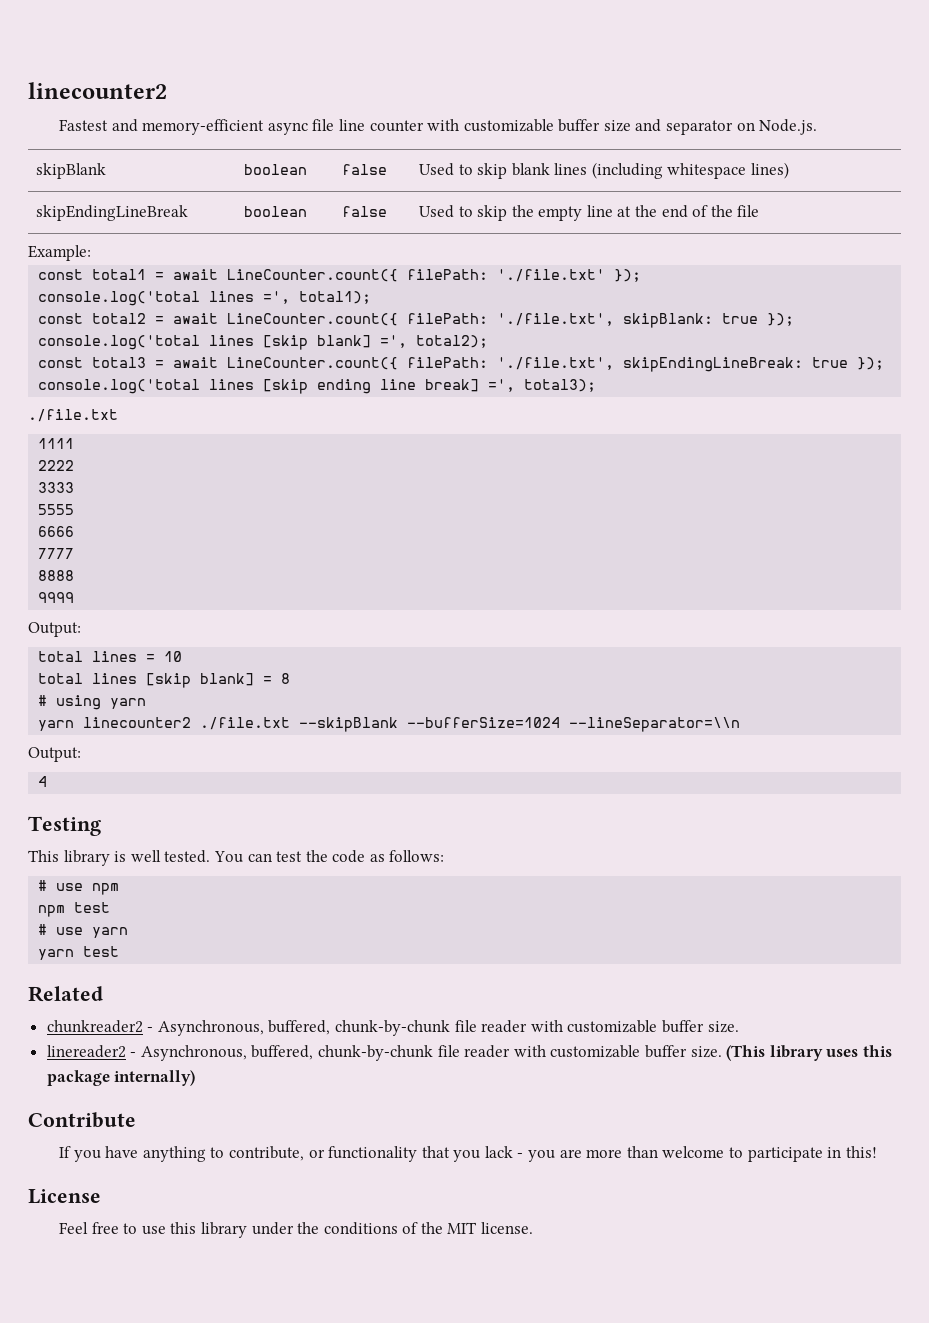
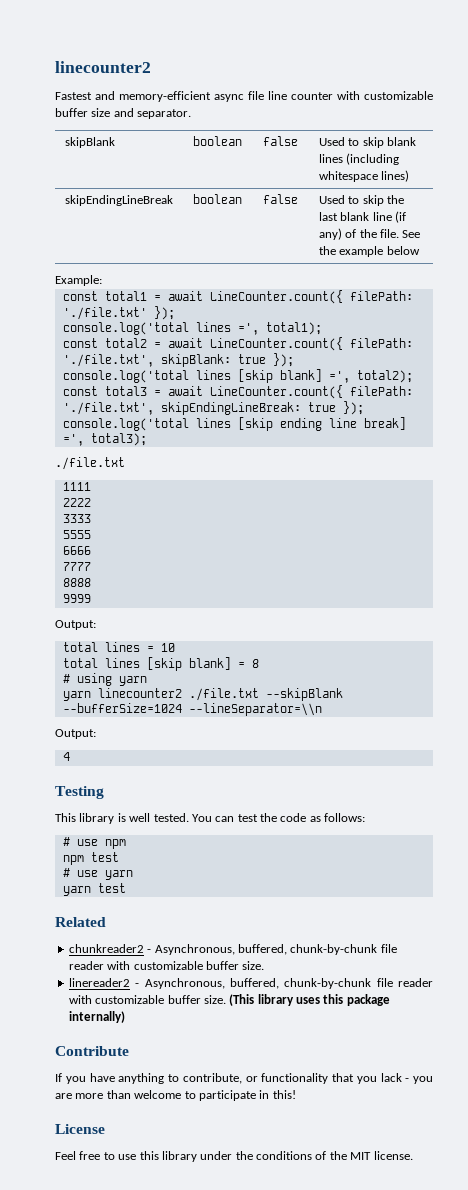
[666,119,818,135] separator on Node.js. -> [137,109,192,119] separator.
[538,205,760,221] empty line at the end of the file -> [318,211,407,223] [318,228,421,240] [318,246,420,257] last blank line (if any) of the file. See the example below

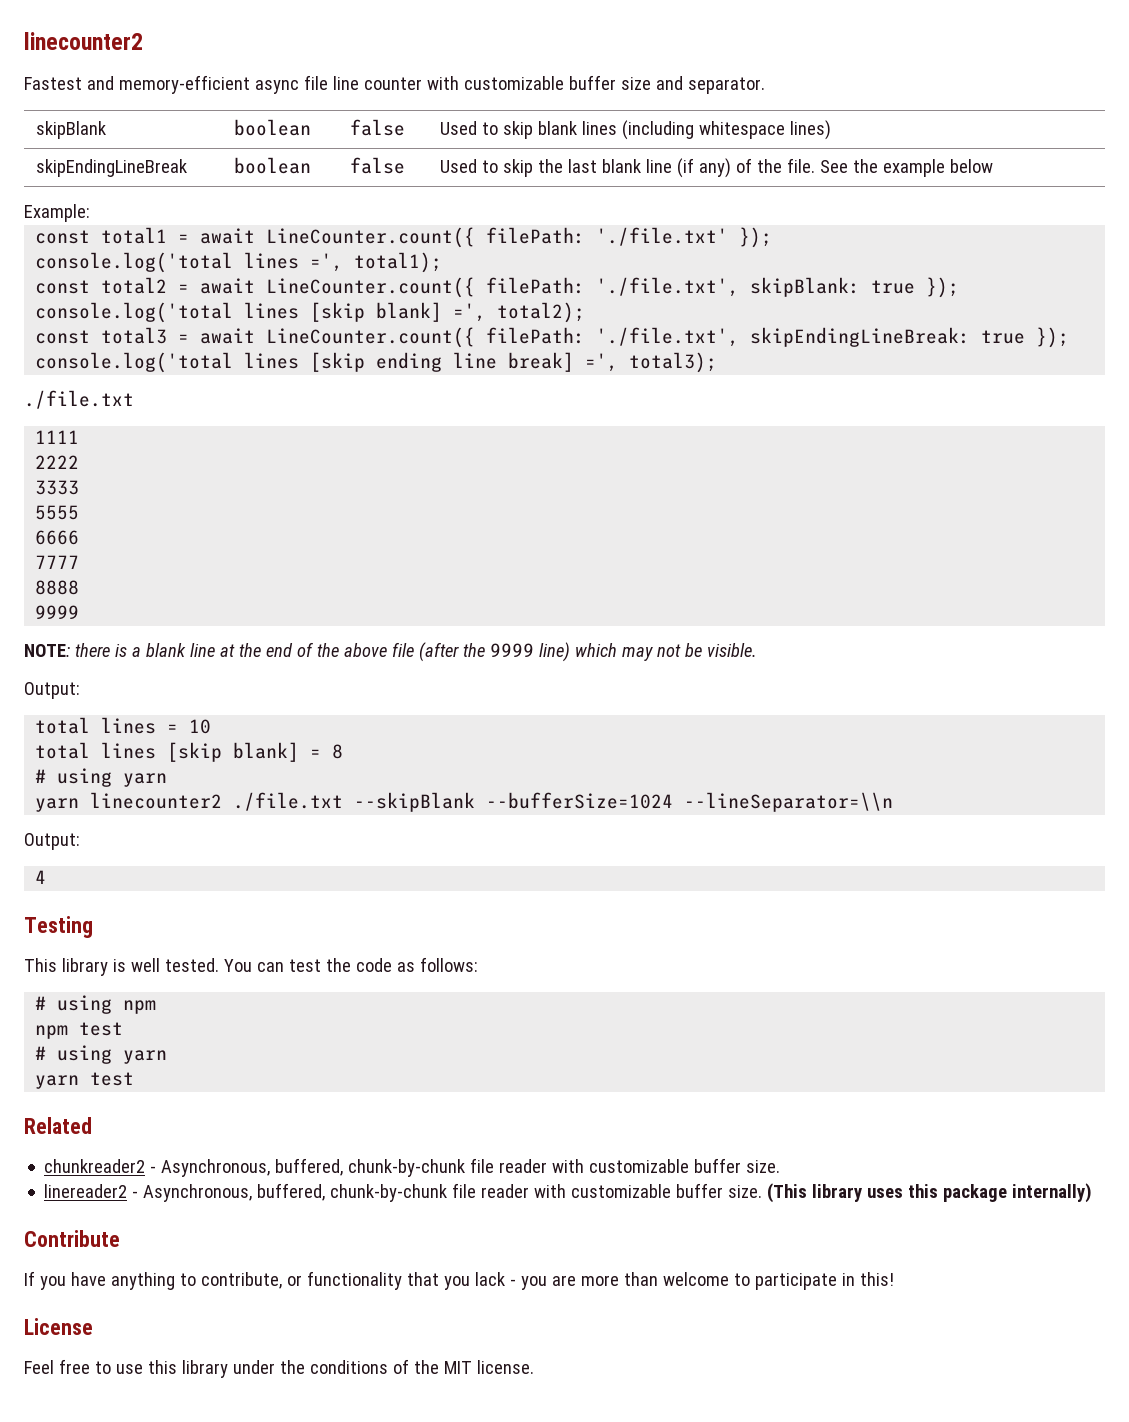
(91, 598) none -> [24,642,757,662] // NOTE: there is a blank line at the end of the above file (after the 9999 line) which may not be visible.
[76,839,98,846] use -> [57,995,113,1014] using
[76,870,98,877] use -> [57,1045,113,1064] using

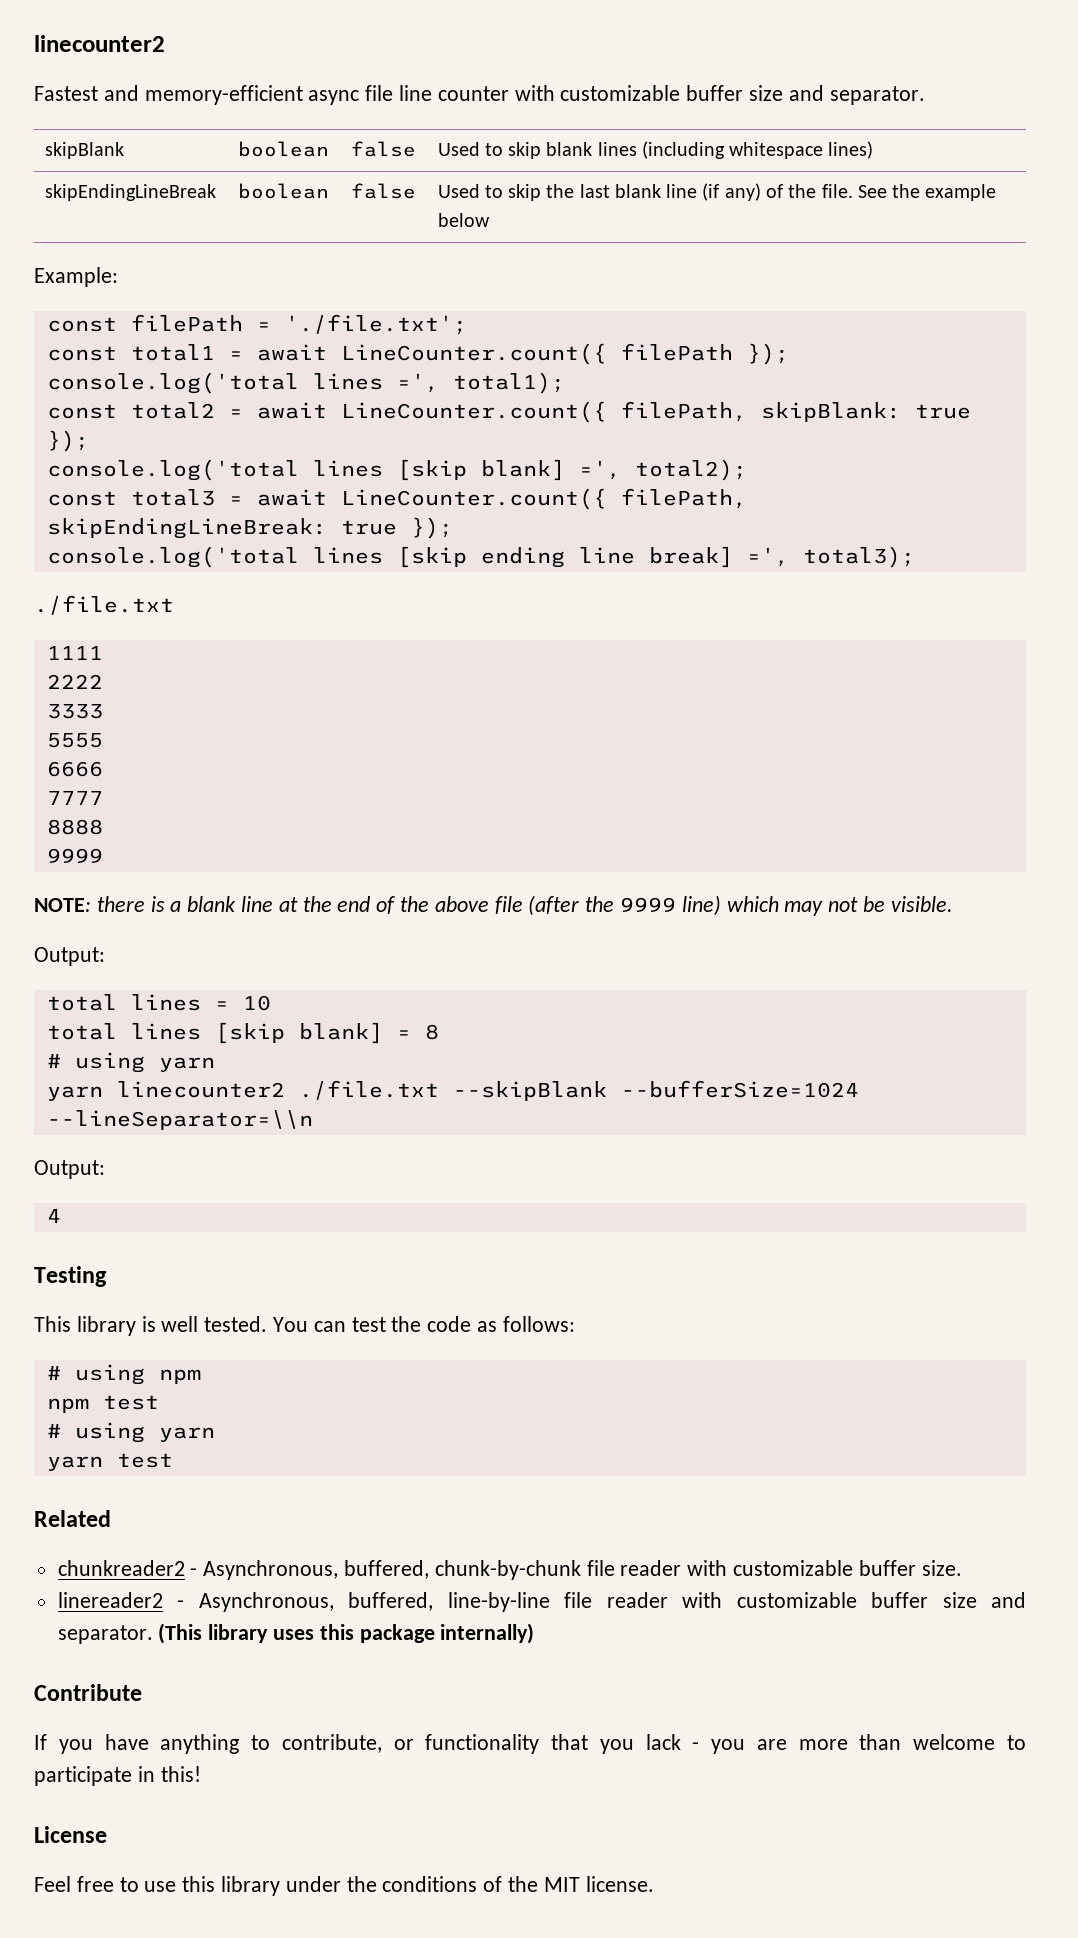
(90, 213) none -> [46,314,467,335] // const filePath = './file.txt';
[486,227,729,246] filePath: './file.txt' -> [620,343,733,361] filePath
[486,277,740,297] filePath: './file.txt', -> [620,401,747,422] filePath,
[486,327,740,347] filePath: './file.txt', -> [620,488,747,509] filePath,
[330,1183,763,1202] chunk-by-chunk file reader with customizable buffer size. -> [447,1592,1026,1612] [57,1625,153,1644] line-by-line file reader with customizable buffer size and separator.

